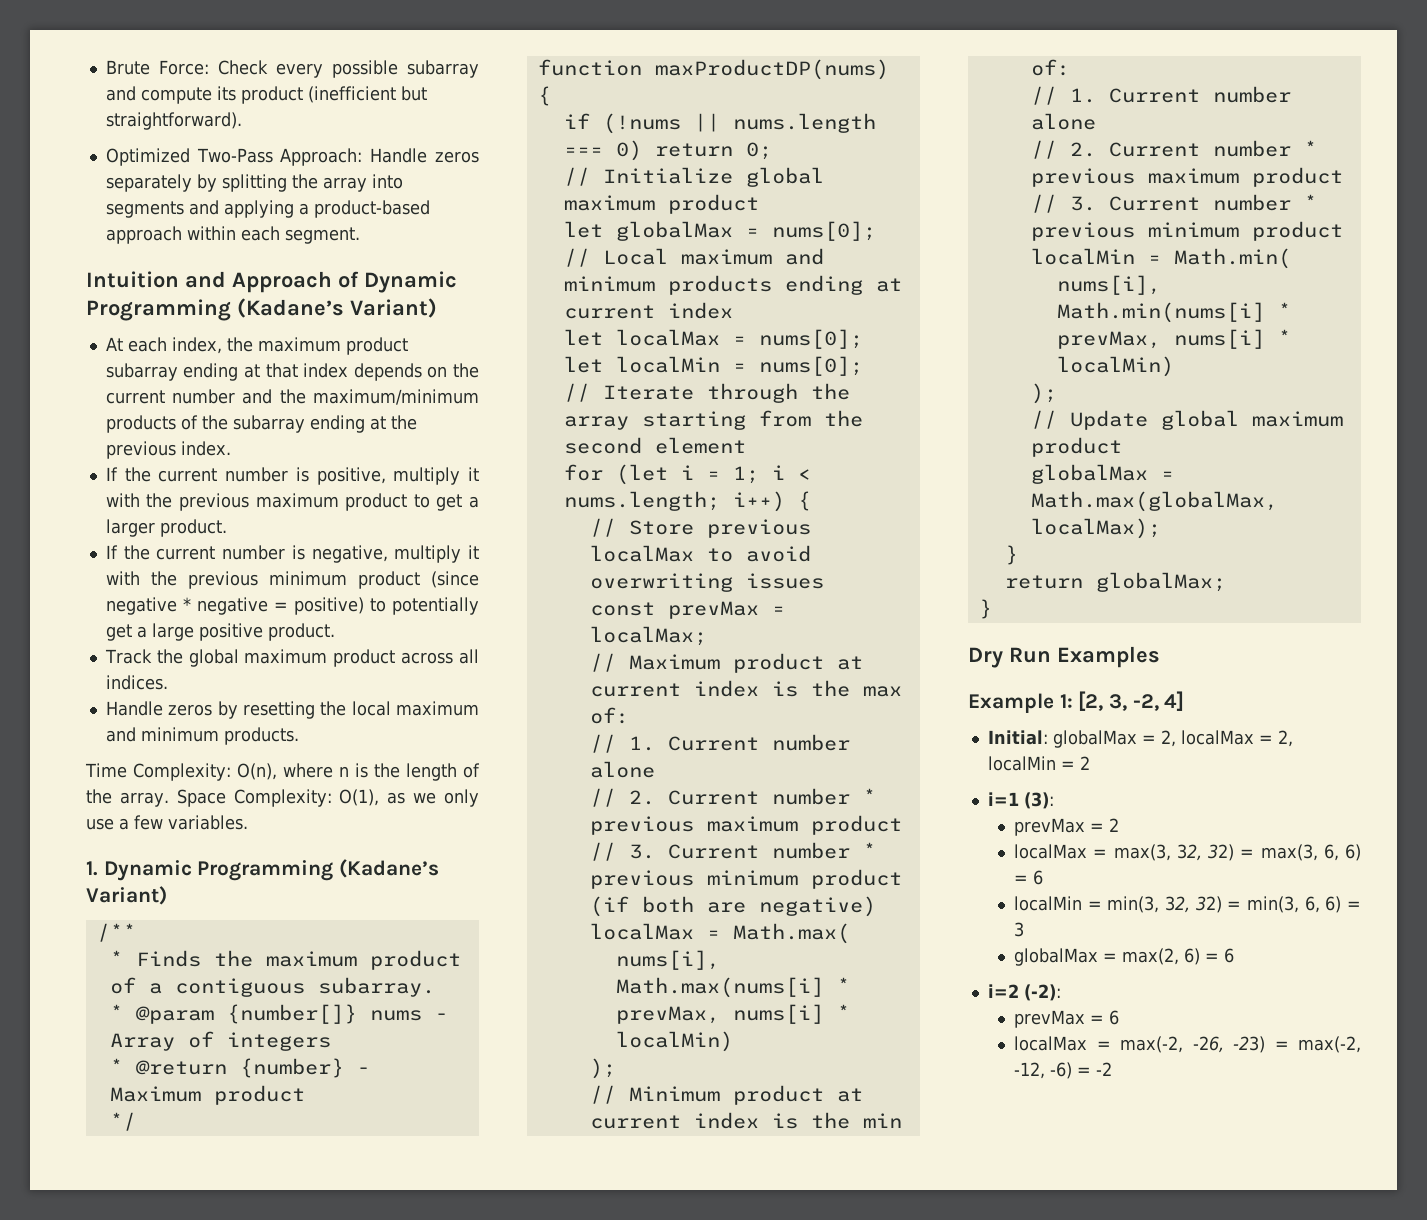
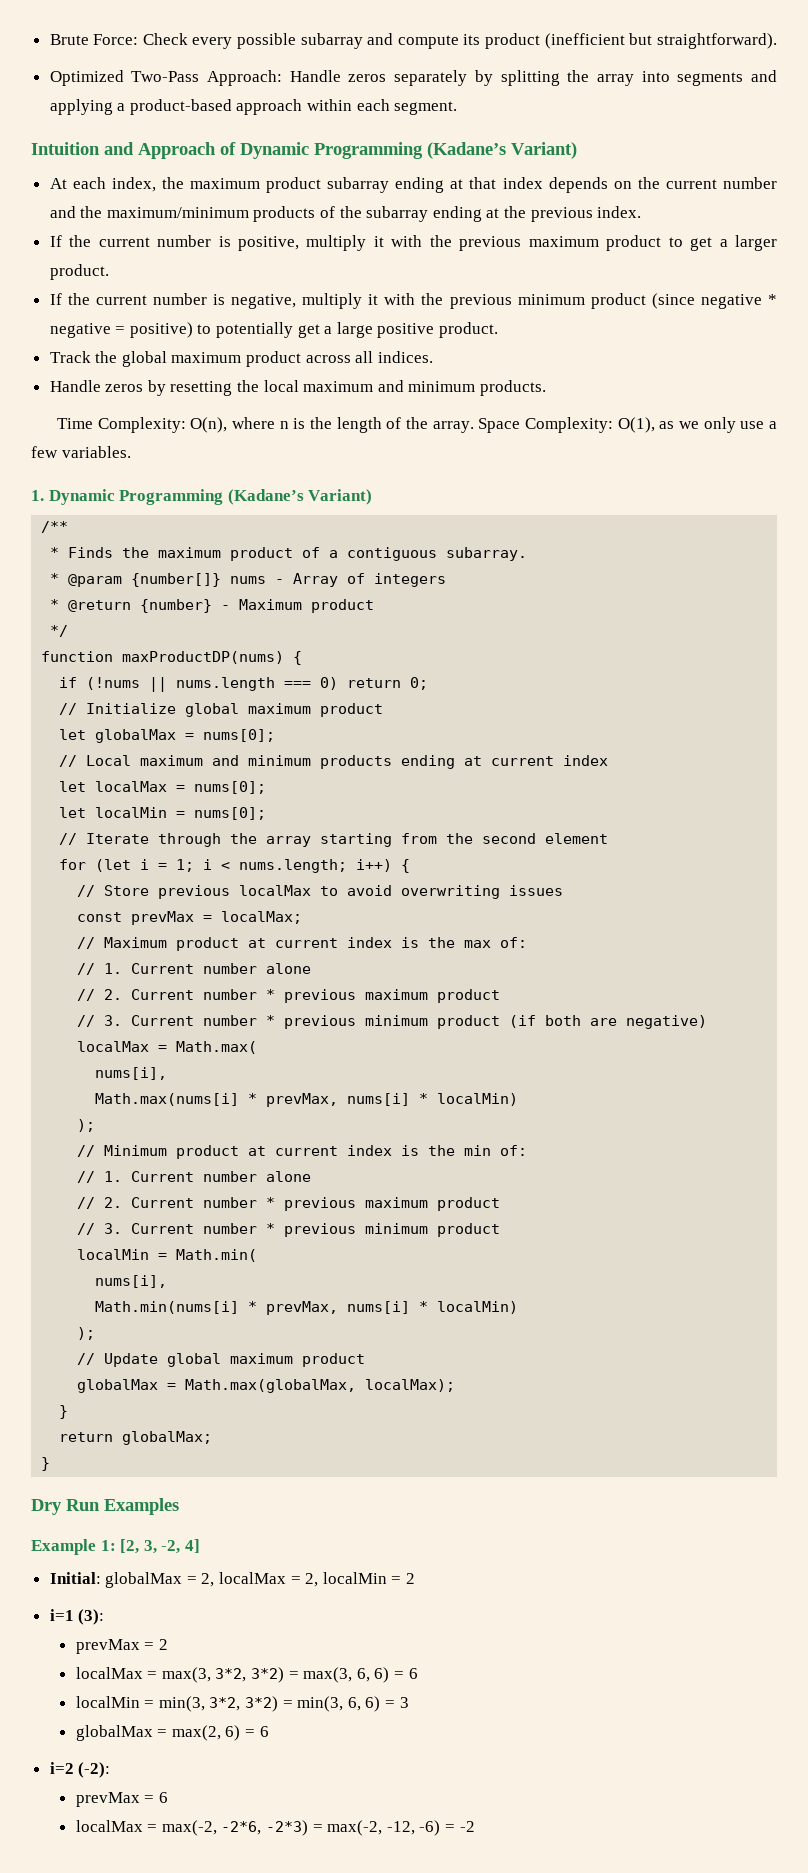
[1176,844,1235,861] 32, 32) -> [215,1667,284,1683] 3*2, 3*2)
[1165,896,1222,913] 32, 32) -> [209,1696,278,1712] 3*2, 3*2)
[1192,1036,1266,1053] -26, -23) -> [221,1820,308,1836] -2*6, -2*3)

